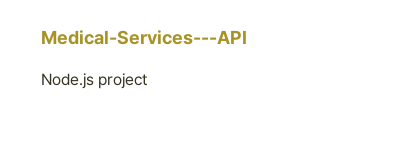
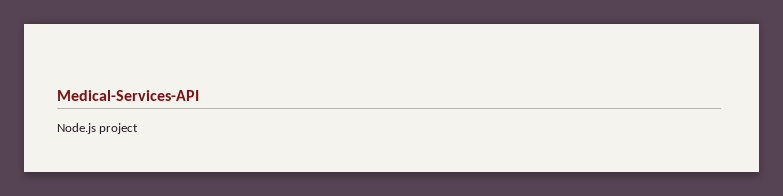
[41,30,247,45] Medical-Services---API -> [57,90,199,101] Medical-Services-API

